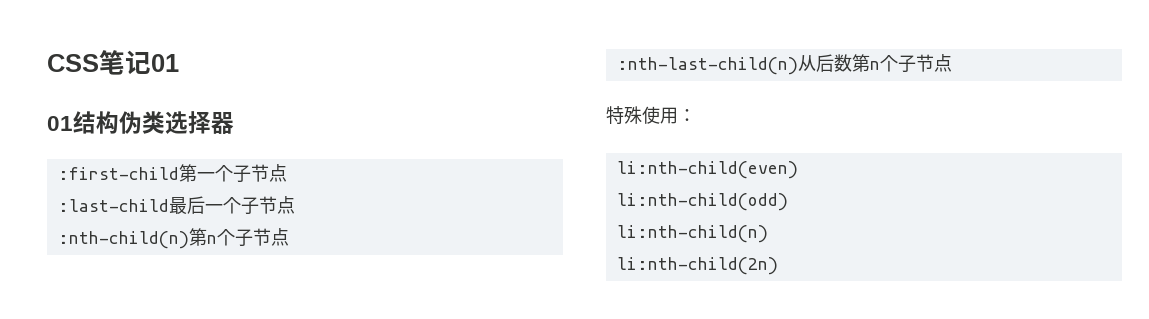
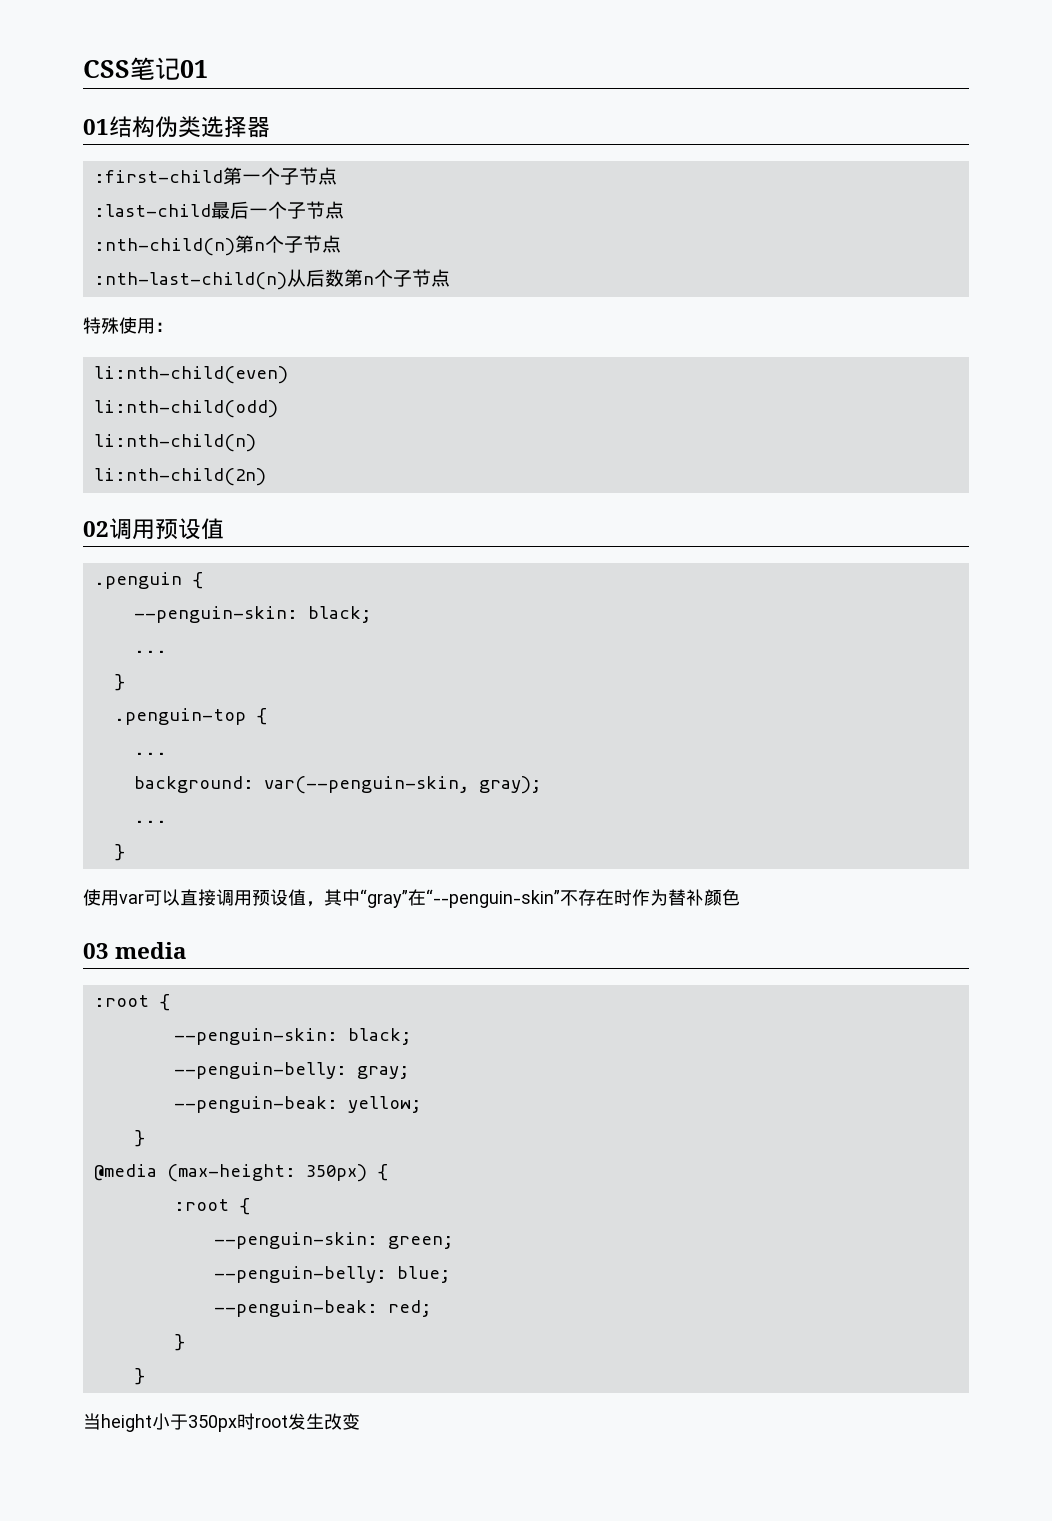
(778, 266) none -> [83,518,224,540] [93,572,203,589] [133,606,371,623] [133,650,167,653] [113,674,125,691] [113,708,267,725] [133,752,167,755] [133,776,541,794] [133,820,167,823] [113,844,125,861] [83,889,740,908] [83,942,187,959] [93,994,170,1011] [173,1028,411,1045] [173,1062,409,1079] [173,1096,421,1113] [133,1130,145,1147] [93,1164,388,1182] [173,1198,250,1215] [213,1232,453,1249] [213,1266,450,1283] [213,1300,431,1317] [173,1334,185,1351] [133,1368,145,1385] [83,1413,360,1432] // 02调用预设值 // .penguin { // --penguin-skin: black; // ... // } // .penguin-top { // ... // background: var(--penguin-skin, gray); // ... // } // 使用var可以直接调用预设值，其中“gray”在“--penguin-skin”不存在时作为替补颜色 // 03 media // :root { // --penguin-skin: black; // --penguin-belly: gray; // --penguin-beak: yellow; // } // @media (max-height: 350px) { // :root { // --penguin-skin: green; // --penguin-belly: blue; // --penguin-beak: red; // } // } // 当height小于350px时root发生改变

